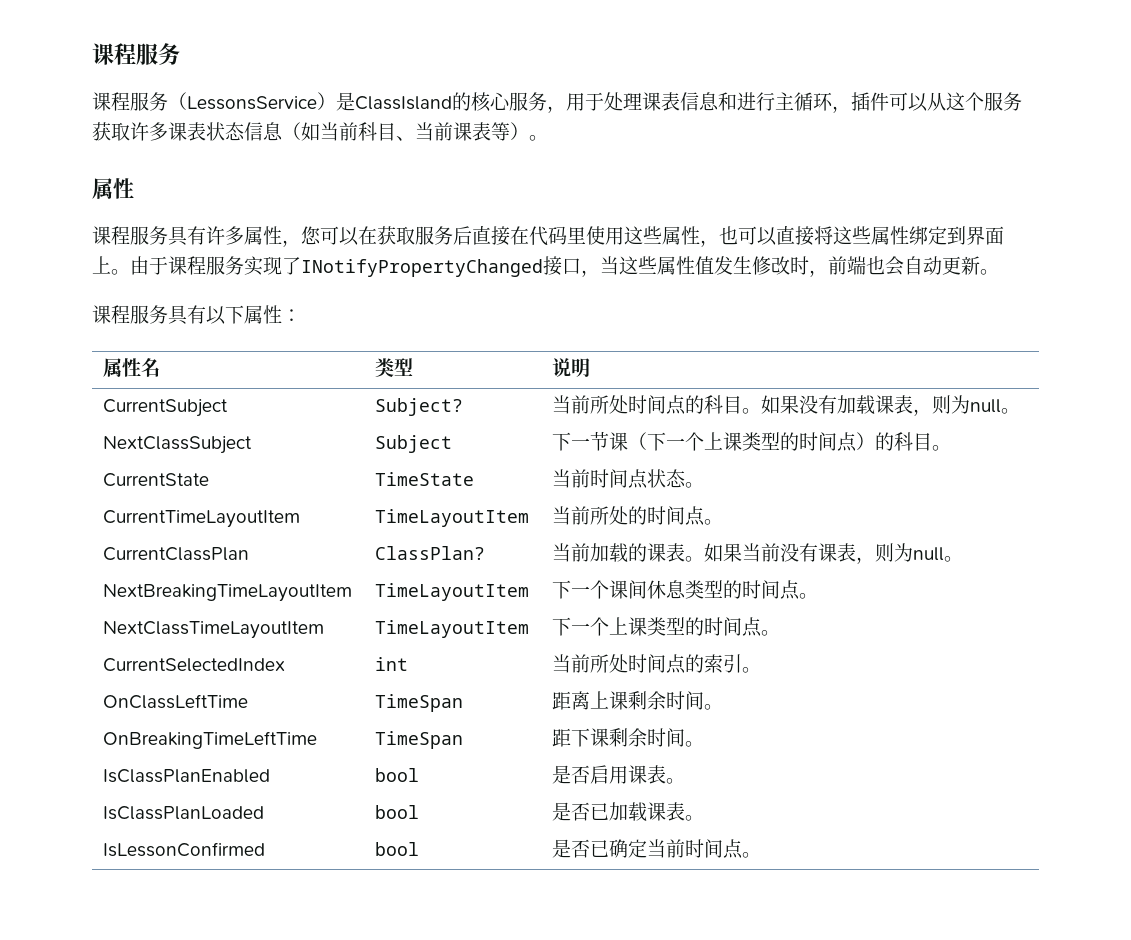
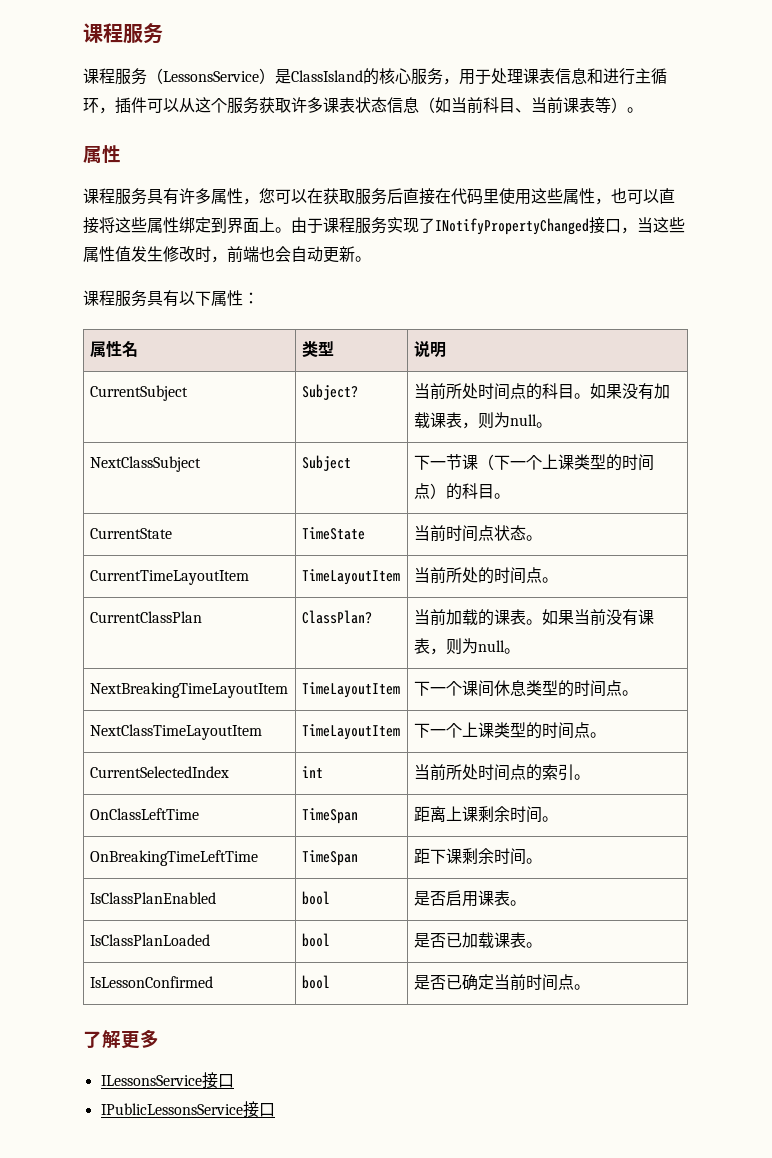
(762, 855) none -> [83,1029,159,1049] [100,1072,234,1089] [100,1101,275,1118] // 了解更多 // ILessonsService接口 // IPublicLessonsService接口

